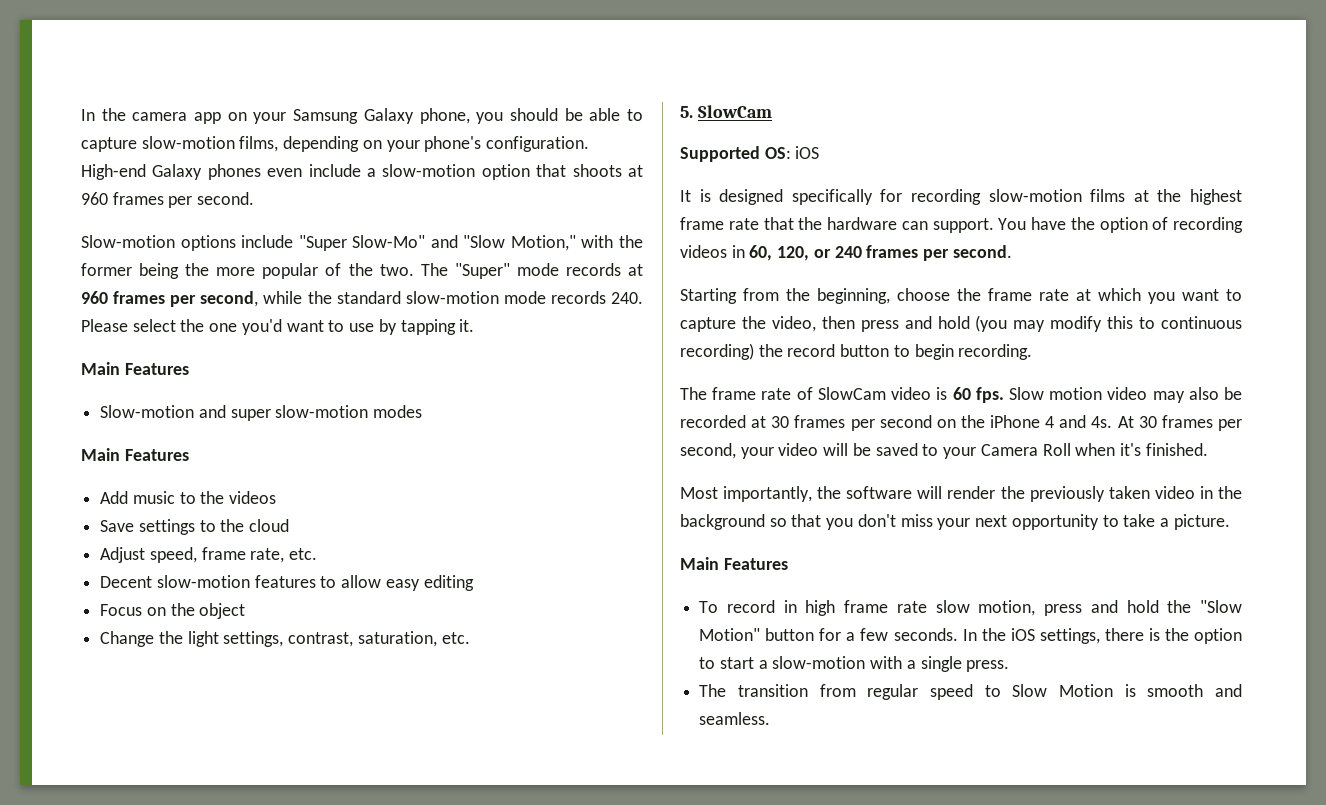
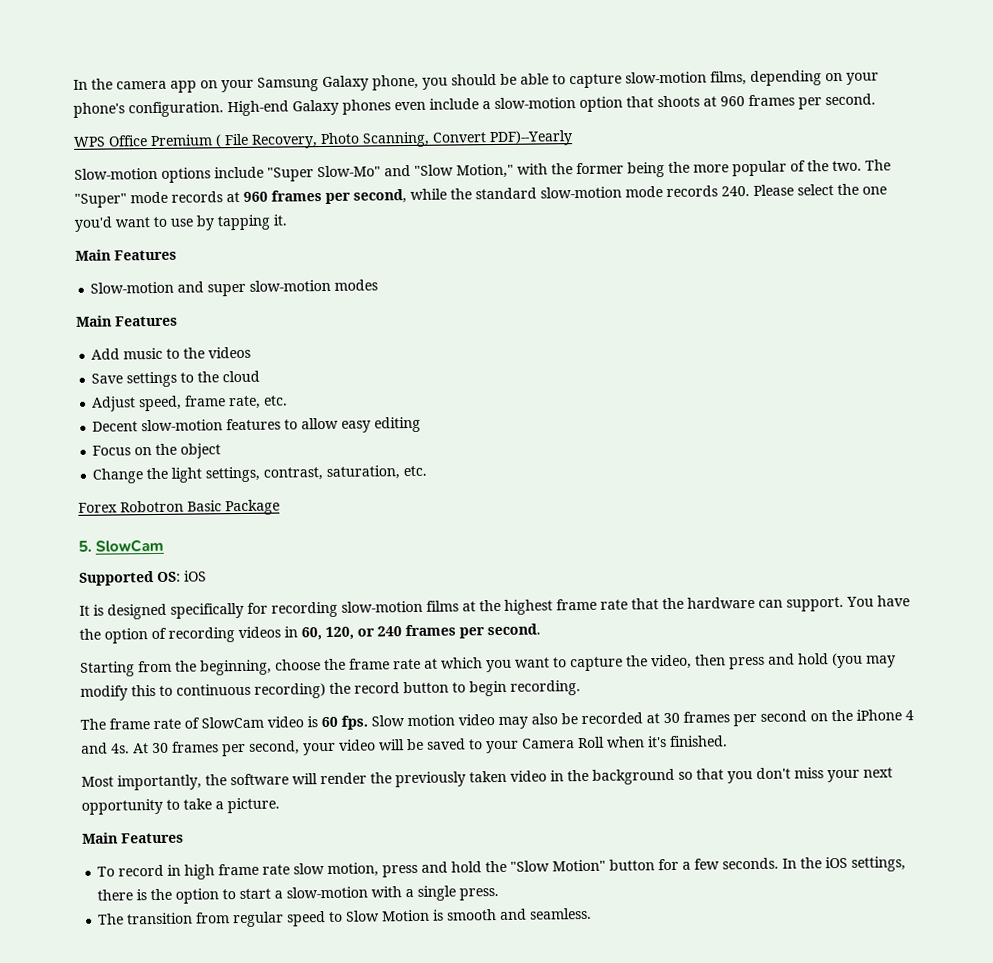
(255, 198) none -> [73,130,573,149] // WPS Office Premium ( File Recovery, Photo Scanning, Convert PDF)--Yearly
(470, 638) none -> [78,499,280,516] // Forex Robotron Basic Package

